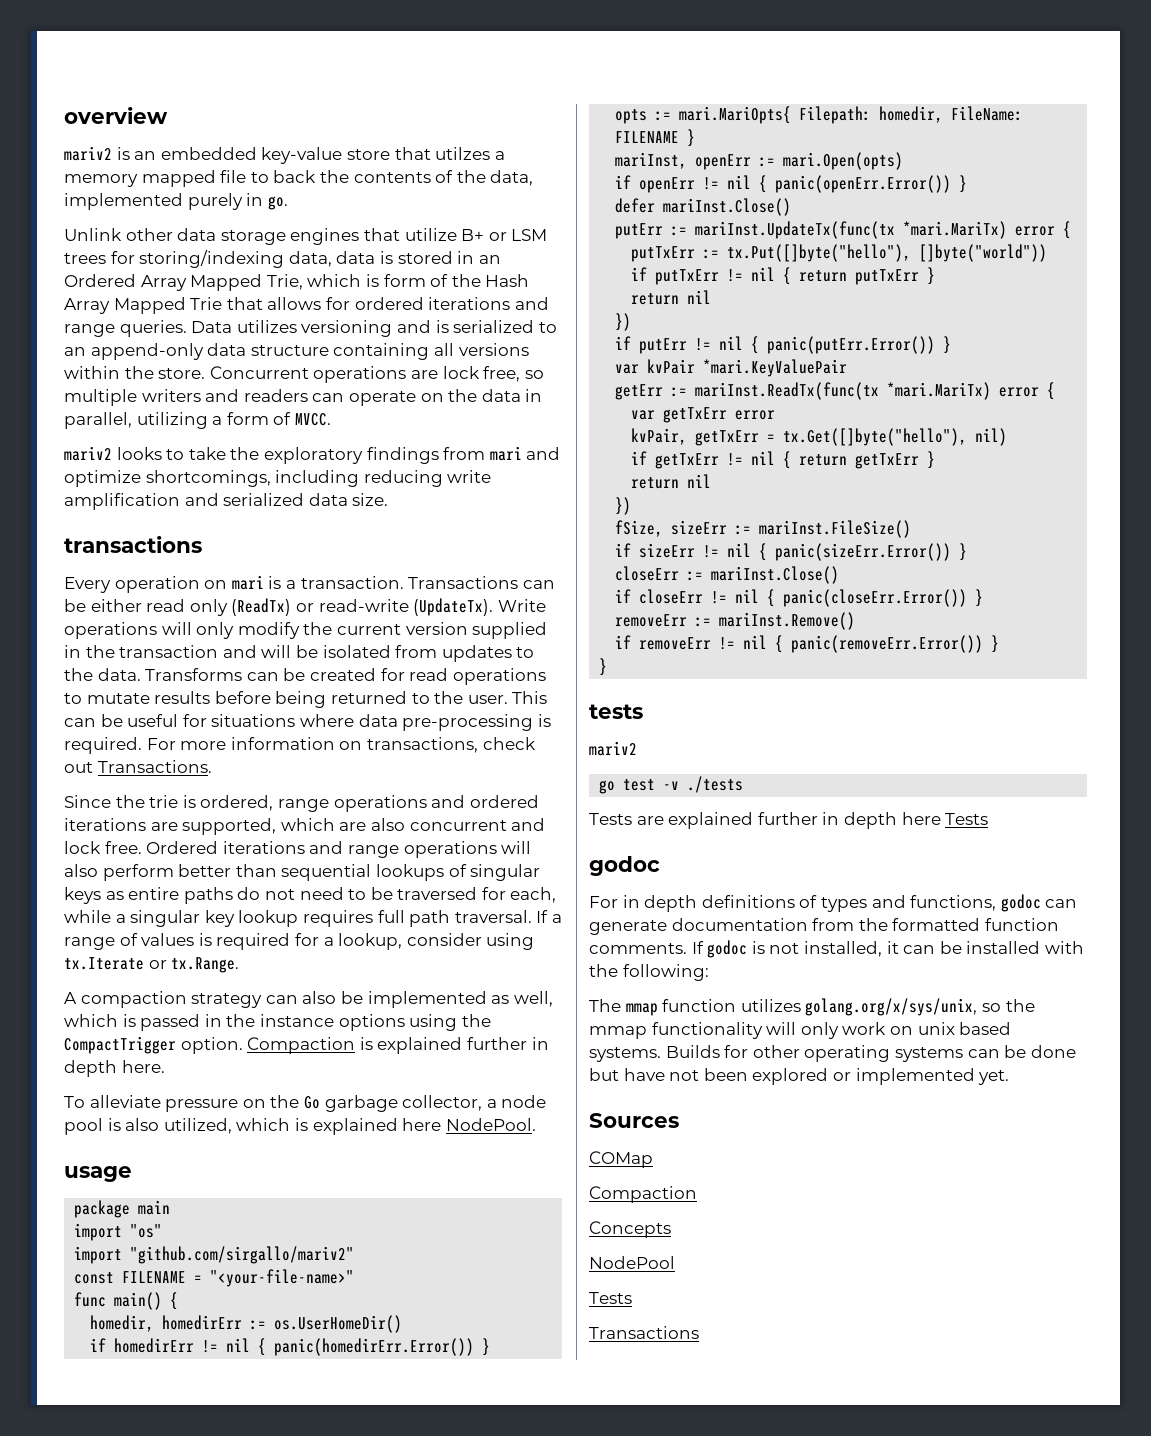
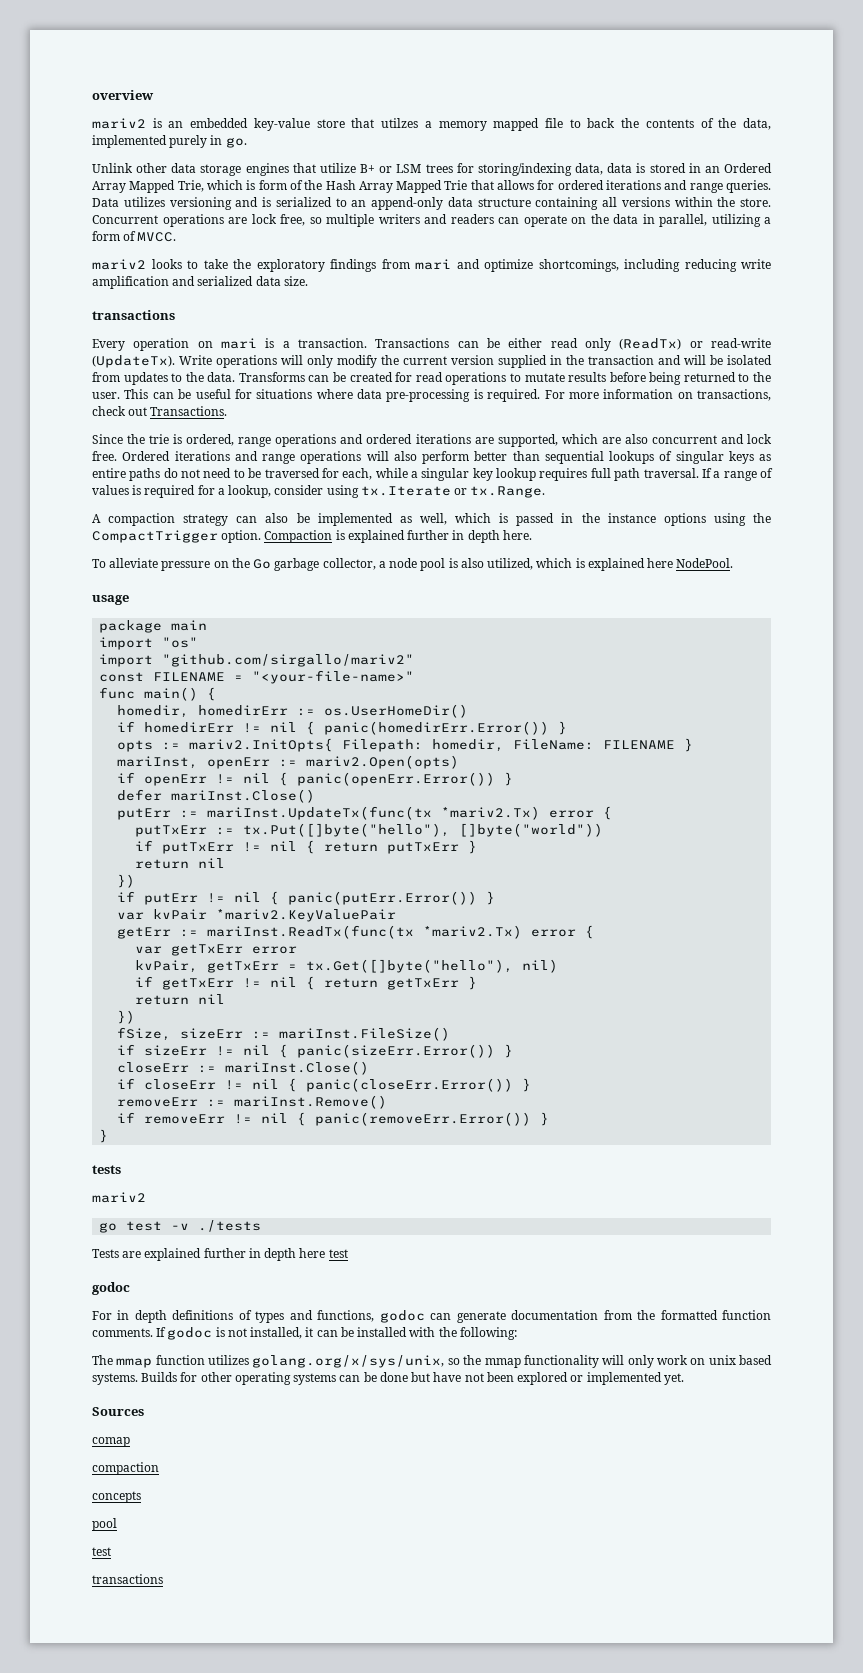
[679,106,792,124] mari.MariOpts{ -> [189,738,334,752] mariv2.InitOpts{
[783,152,904,170] mari.Open(opts) -> [306,755,460,769] mariv2.Open(opts)
[903,221,1008,239] *mari.MariTx) -> [441,806,541,820] *mariv2.Tx)
[703,359,848,377] *mari.KeyValuePair -> [216,909,397,922] *mariv2.KeyValuePair
[887,382,992,400] *mari.MariTx) -> [423,925,523,939] *mariv2.Tx)
[945,813,989,825] Tests -> [328,1249,348,1258] test
[589,1151,653,1168] [589,1186,697,1203] [589,1221,671,1238] [589,1256,675,1269] [589,1292,632,1304] [589,1326,699,1339] COMap // Compaction // Concepts // NodePool // Tests // Transactions -> [92,1437,130,1447] [92,1462,159,1475] [92,1491,141,1503] [92,1518,117,1531] [92,1547,111,1556] [92,1574,163,1584] comap // compaction // concepts // pool // test // transactions

